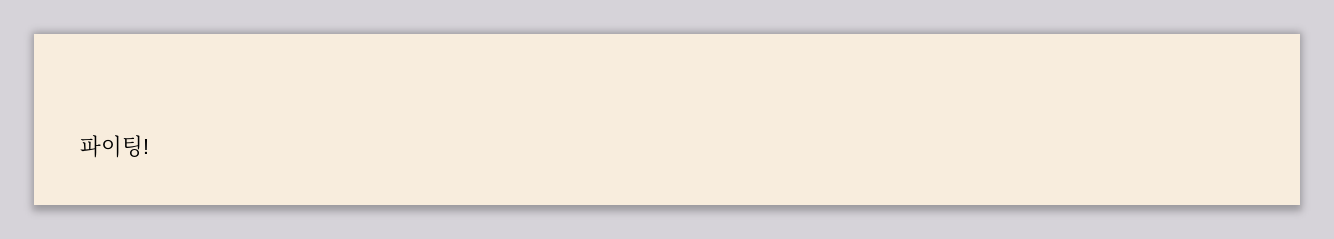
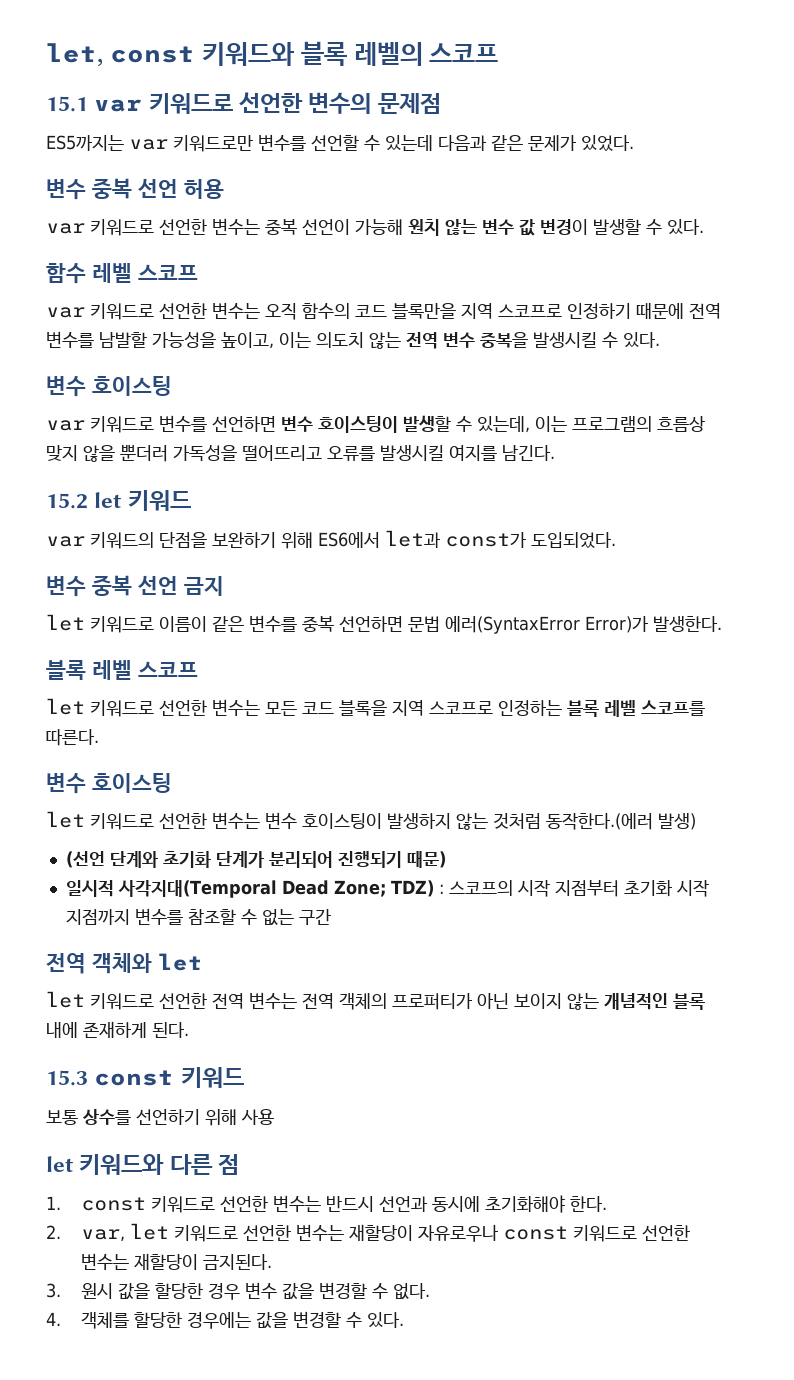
[80,135,149,158] 파이팅! -> [46,41,499,67] [46,92,441,114] [46,134,634,152] [46,178,224,200] [46,218,704,236] [46,263,198,284] [46,302,721,320] [46,331,660,349] [46,376,172,397] [46,415,705,433] [46,444,555,462] [46,490,191,511] [46,530,616,549] [46,575,224,597] [46,614,722,634] [46,660,198,680] [46,698,705,717] [46,729,99,746] [46,773,172,794] [46,811,696,830] [65,851,446,868] [65,879,709,898] [65,908,331,926] [46,953,203,974] [46,991,705,1010] [46,1021,189,1038] [46,1067,244,1088] [46,1109,274,1126] [46,1154,240,1175] [46,1195,607,1213] [46,1223,690,1242] [80,1253,272,1270] [46,1282,430,1300] [46,1311,404,1329] let, const 키워드와 블록 레벨의 스코프 // 15.1 var 키워드로 선언한 변수의 문제점 // ES5까지는 var 키워드로만 변수를 선언할 수 있는데 다음과 같은 문제가 있었다. // 변수 중복 선언 허용 // var 키워드로 선언한 변수는 중복 선언이 가능해 원치 않는 변수 값 변경이 발생할 수 있다. // 함수 레벨 스코프 // var 키워드로 선언한 변수는 오직 함수의 코드 블록만을 지역 스코프로 인정하기 때문에 전역 변수를 남발할 가능성을 높이고, 이는 의도치 않는 전역 변수 중복을 발생시킬 수 있다. // 변수 호이스팅 // var 키워드로 변수를 선언하면 변수 호이스팅이 발생할 수 있는데, 이는 프로그램의 흐름상 맞지 않을 뿐더러 가독성을 떨어뜨리고 오류를 발생시킬 여지를 남긴다. // 15.2 let 키워드 // var 키워드의 단점을 보완하기 위해 ES6에서 let과 const가 도입되었다. // 변수 중복 선언 금지 // let 키워드로 이름이 같은 변수를 중복 선언하면 문법 에러(SyntaxError Error)가 발생한다. // 블록 레벨 스코프 // let 키워드로 선언한 변수는 모든 코드 블록을 지역 스코프로 인정하는 블록 레벨 스코프를 따른다. // 변수 호이스팅 // let 키워드로 선언한 변수는 변수 호이스팅이 발생하지 않는 것처럼 동작한다.(에러 발생) // (선언 단계와 초기화 단계가 분리되어 진행되기 때문) // 일시적 사각지대(Temporal Dead Zone; TDZ) : 스코프의 시작 지점부터 초기화 시작 지점까지 변수를 참조할 수 없는 구간 // 전역 객체와 let // let 키워드로 선언한 전역 변수는 전역 객체의 프로퍼티가 아닌 보이지 않는 개념적인 블록 내에 존재하게 된다. // 15.3 const 키워드 // 보통 상수를 선언하기 위해 사용 // let 키워드와 다른 점 // 1. const 키워드로 선언한 변수는 반드시 선언과 동시에 초기화해야 한다. // 2. var, let 키워드로 선언한 변수는 재할당이 자유로우나 const 키워드로 선언한 변수는 재할당이 금지된다. // 3. 원시 값을 할당한 경우 변수 값을 변경할 수 없다. // 4. 객체를 할당한 경우에는 값을 변경할 수 있다.

